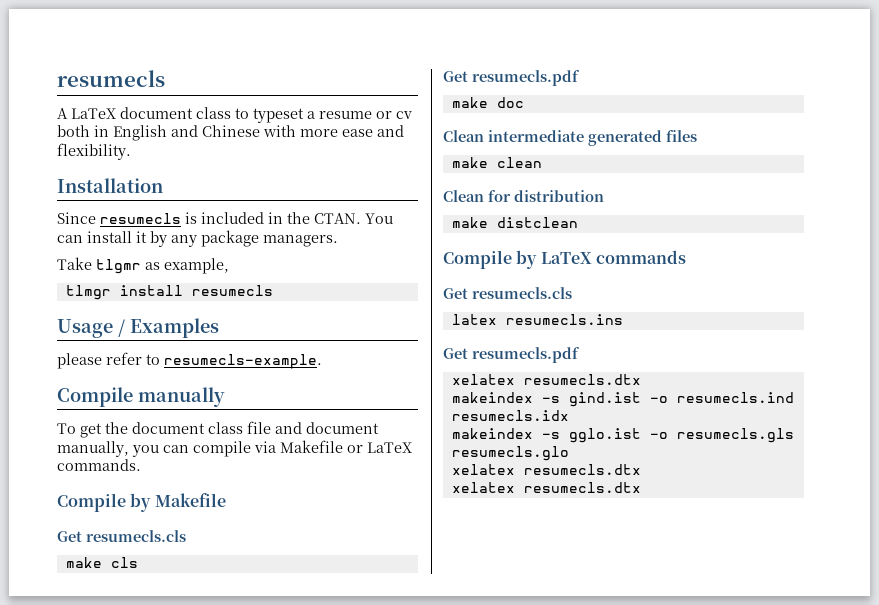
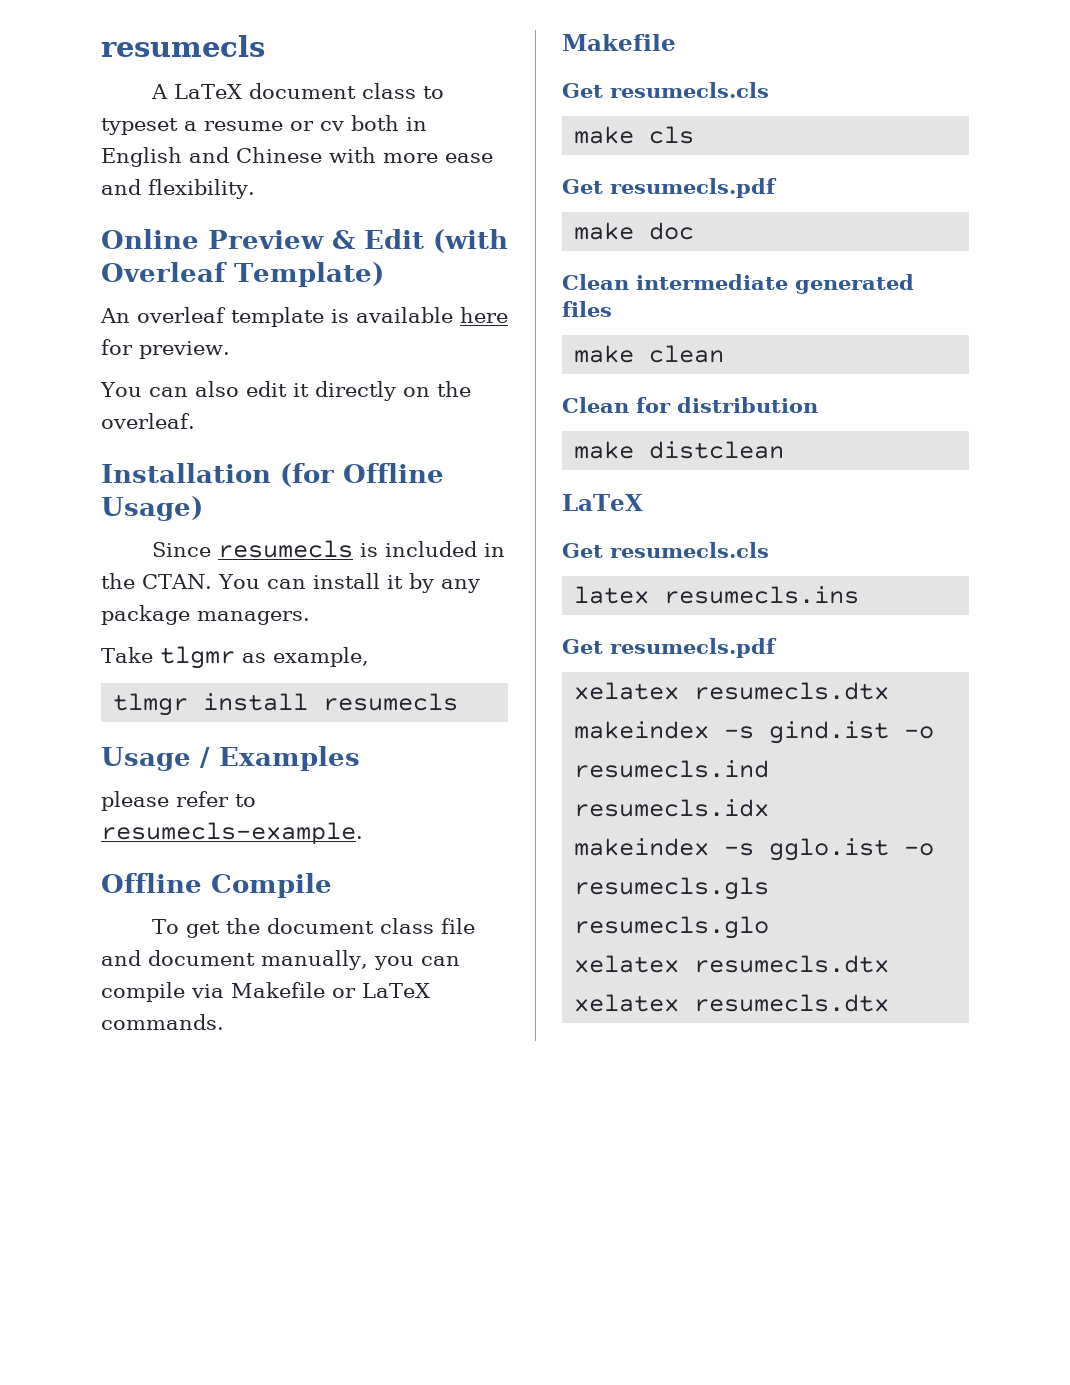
[57,178,163,193] Installation -> [101,229,508,253] [101,262,384,287] [100,307,508,327] [101,339,230,359] [100,381,471,401] [101,413,195,429] [101,463,444,487] [101,496,203,521] Online Preview & Edit (with Overleaf Template) // An overleaf template is available here for preview. // You can also edit it directly on the overleaf. // Installation (for Offline Usage)
[57,387,225,407] Compile manually -> [101,873,332,898] Offline Compile
[57,493,152,512] Compile by -> (224, 1022) none
[443,250,686,269] Compile by LaTeX commands -> [562,494,643,511] LaTeX

